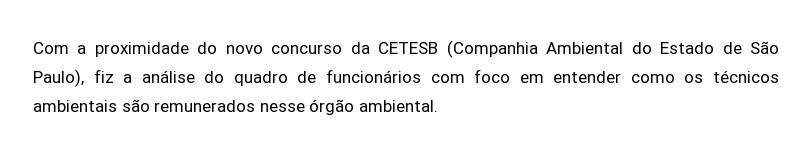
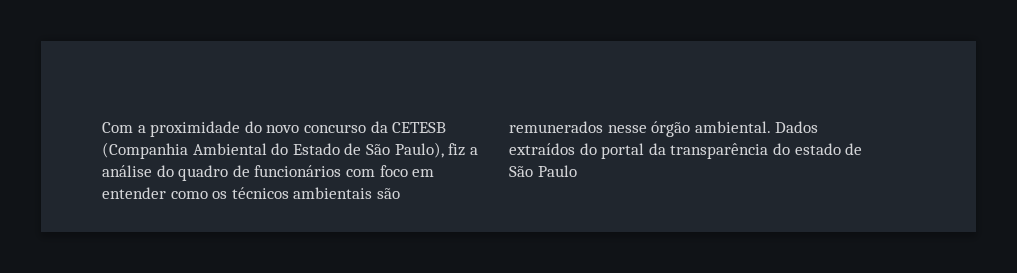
(438, 106) none -> [775,121,819,133] [509,143,863,159] [509,165,577,177] Dados extraídos do portal da transparência do estado de São Paulo

